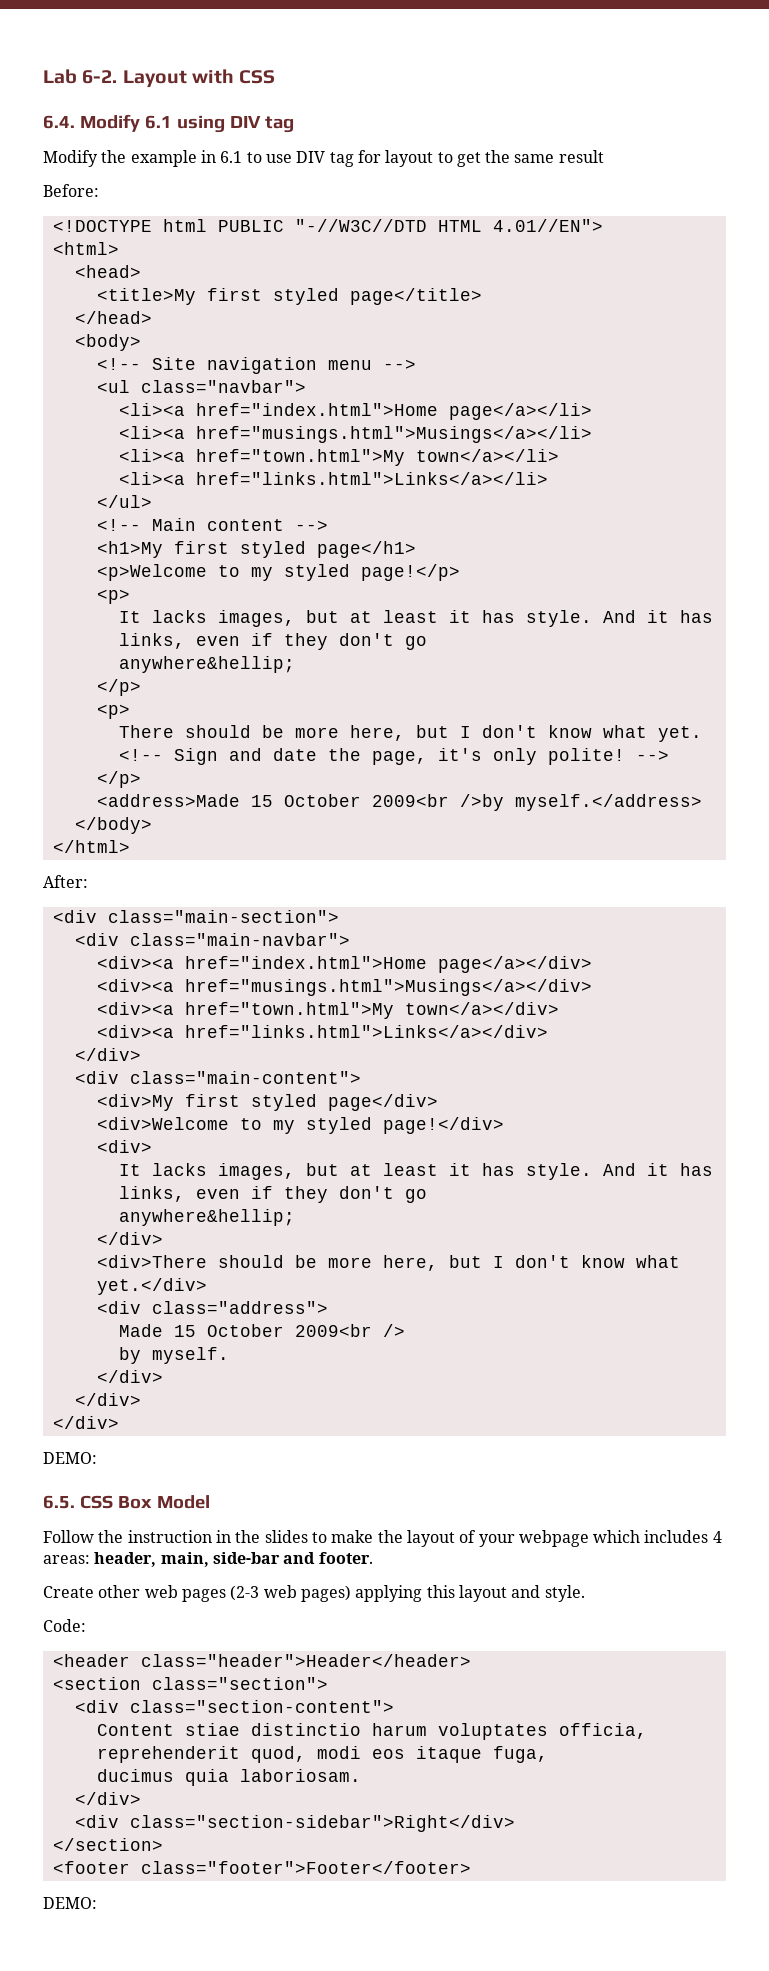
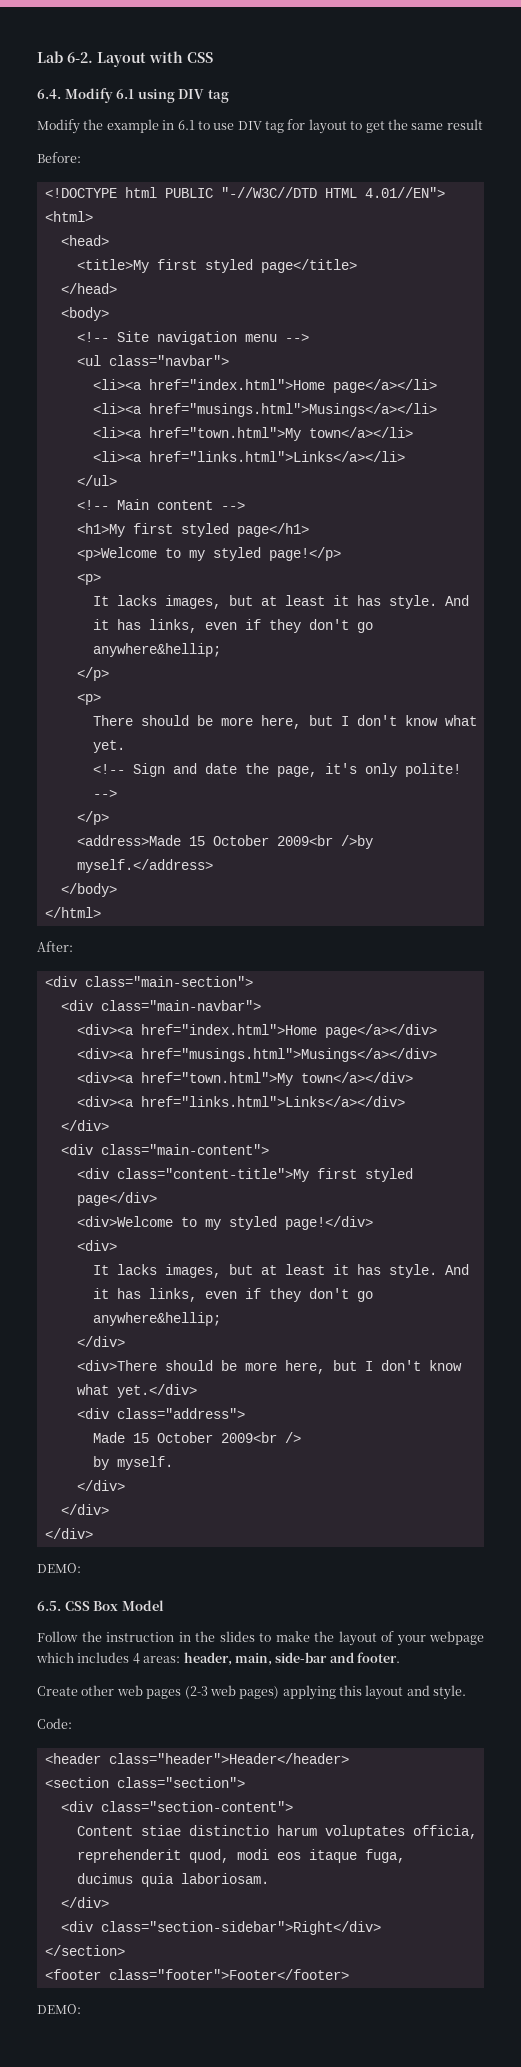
[96,1094,174,1111] <div>My -> [76,1168,309,1182] <div class="content-title">My

